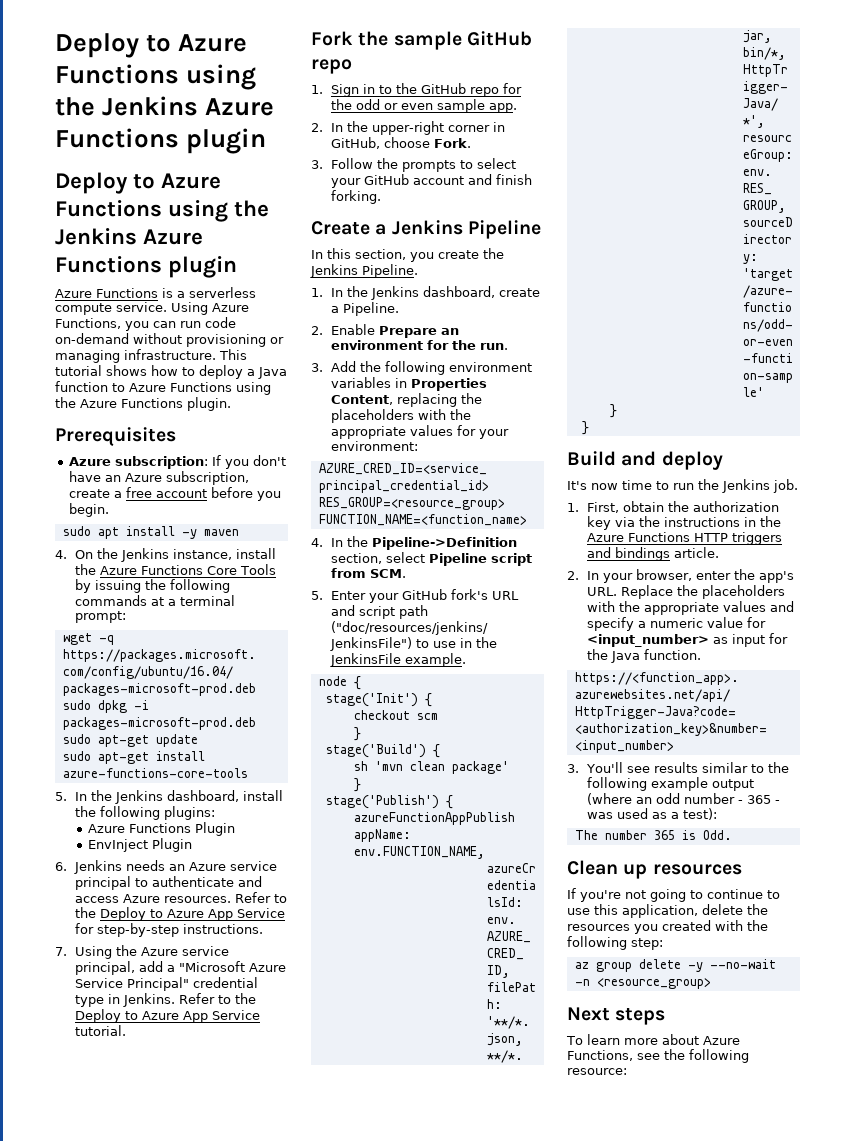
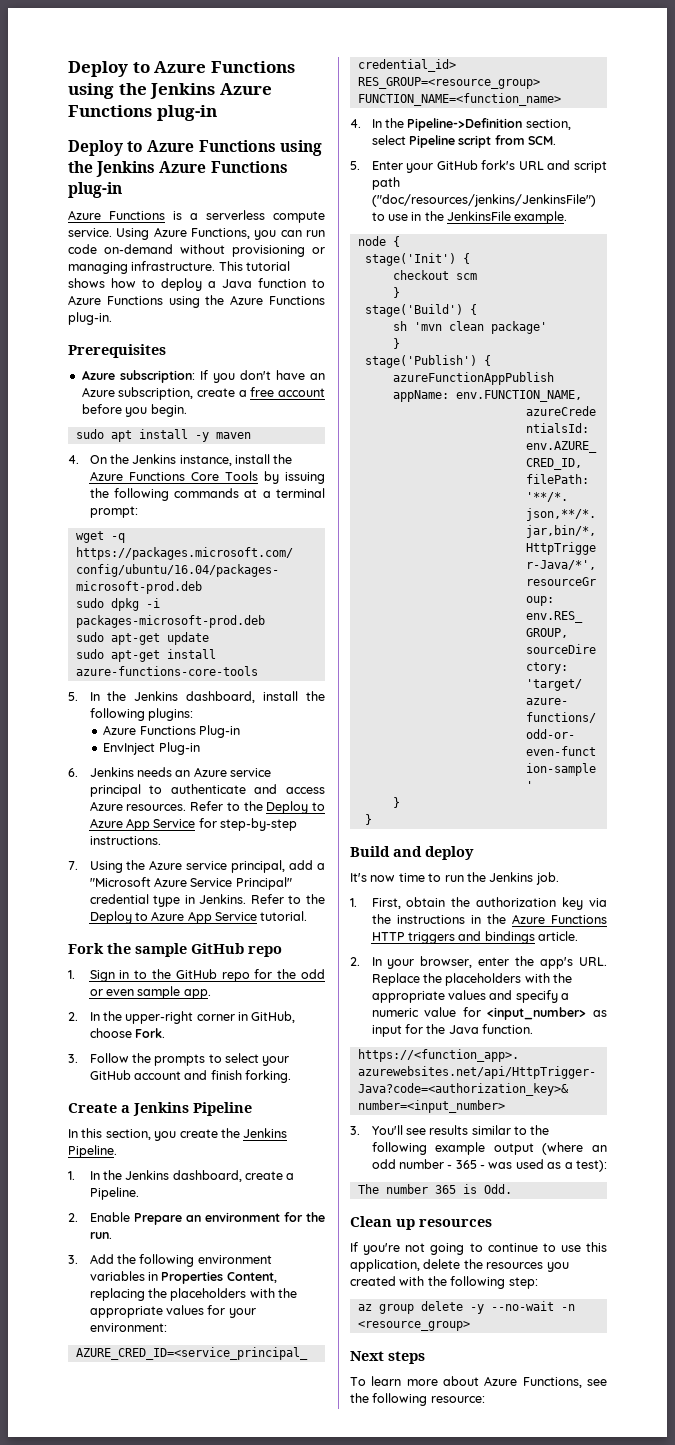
[55,33,248,58] [55,64,257,90] [55,96,275,116] [55,128,267,154] [55,172,222,194] [55,200,270,222] [55,228,204,245] [55,256,238,278] Deploy to Azure Functions using the Jenkins Azure Functions plugin // Deploy to Azure Functions using the Jenkins Azure Functions plugin -> [68,61,295,77] [68,83,272,99] [68,105,217,121] [68,140,322,156] [68,161,288,177] [68,182,122,198] Deploy to Azure Functions using the Jenkins Azure Functions plug-in // Deploy to Azure Functions using the Jenkins Azure Functions plug-in
[187,397,231,411] plugin. -> [68,312,112,325] plug-in.
[195,822,236,836] Plugin -> [198,725,240,738] Plug-in
[152,838,193,852] Plugin -> [158,742,200,755] Plug-in

